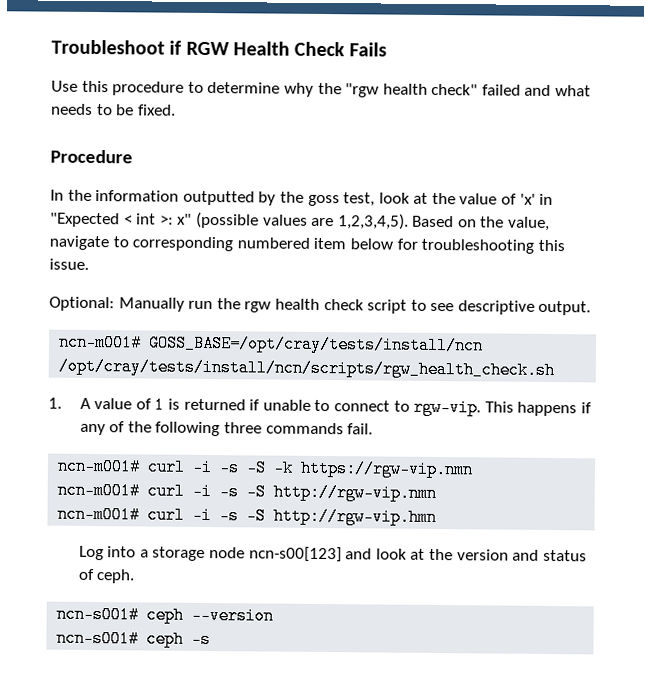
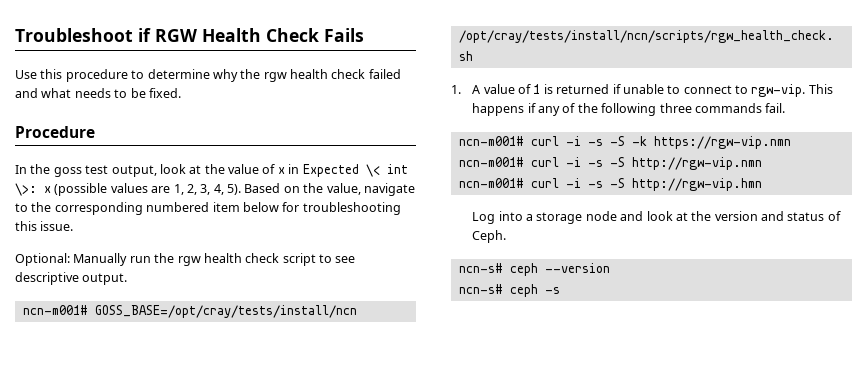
[345,83,479,98] "rgw health check" -> [263,69,366,82] rgw health check
[95,190,376,207] information outputted by the goss test, -> [53,165,157,177] goss test output,
[519,193,554,206] [50,211,409,230] 'x' in "Expected < int >: x" (possible values are 1,2,3,4,5). -> [277,164,408,177] [15,183,241,196] x in Expected \< int \>: x (possible values are 1, 2, 3, 4, 5).
(129, 242) none -> [31,202,52,212] the
[248,546,342,563] ncn-s00[123] -> (617, 216) none
[96,569,136,584] [56,605,140,624] ceph. // ncn-s001# -> [472,230,507,243] [458,263,503,273] Ceph. // ncn-s#
[56,629,140,648] ncn-s001# -> [458,284,503,294] ncn-s#

